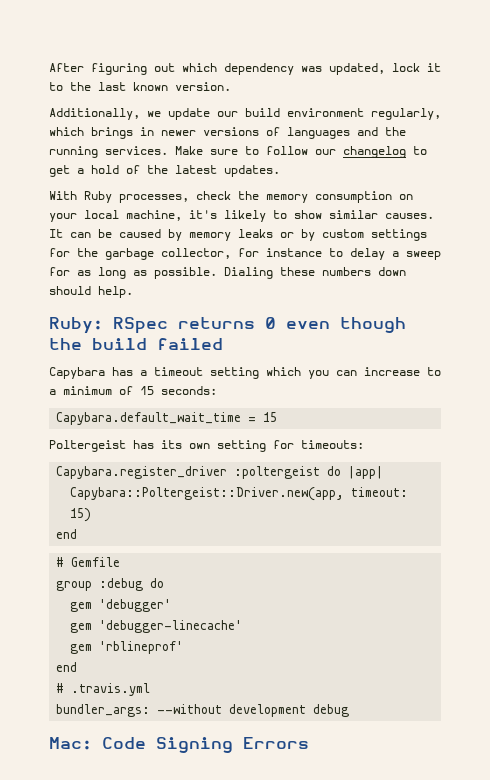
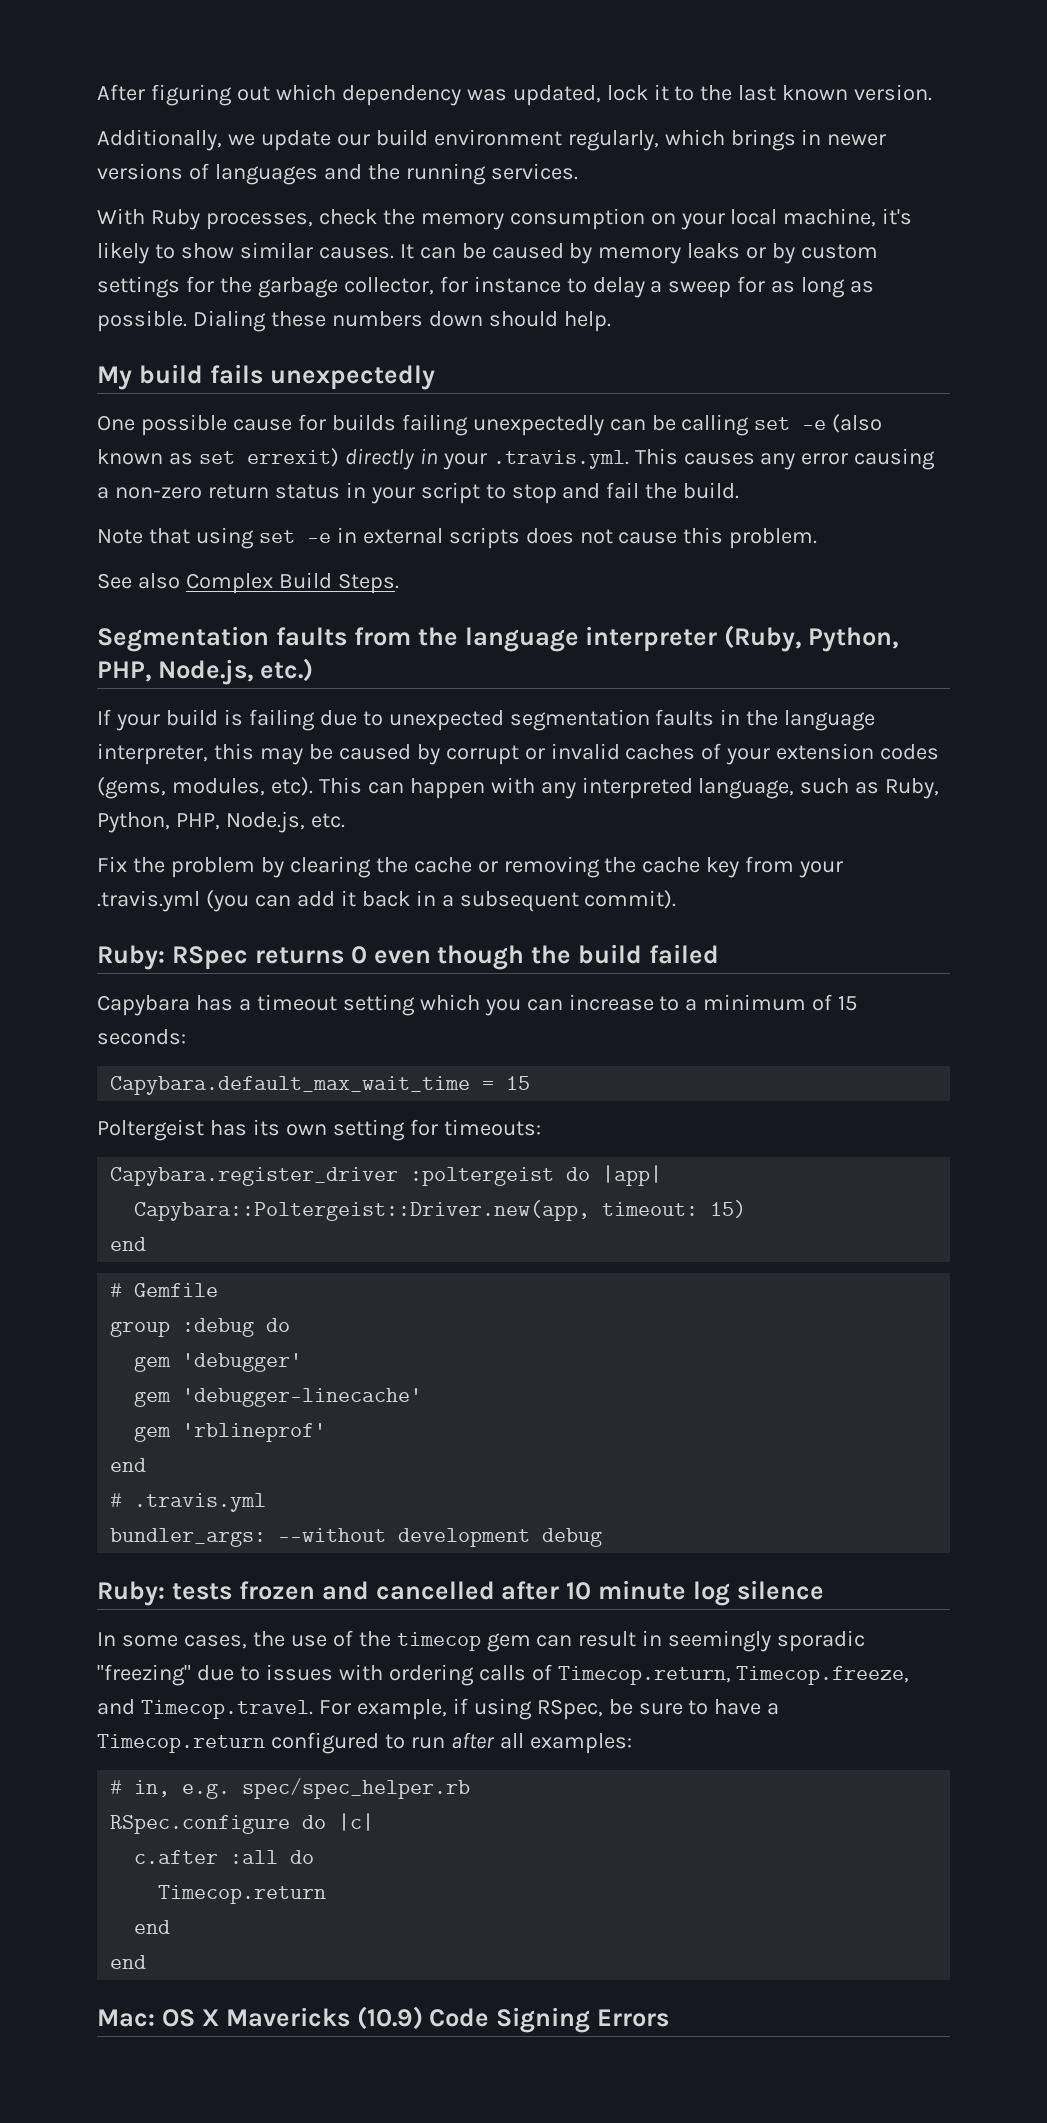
[175,146,427,158] [49,165,280,177] Make sure to follow our changelog to get a hold of the latest updates. -> (578, 171) none
(133, 292) none -> [97,364,435,390] [97,414,883,436] [97,448,936,470] [97,482,740,504] [97,527,818,549] [97,572,399,594] [97,625,899,652] [97,658,313,685] [97,709,876,731] [97,743,940,765] [97,777,940,799] [97,811,345,833] [97,856,844,878] [97,890,677,912] // My build fails unexpectedly // One possible cause for builds failing unexpectedly can be calling set -e (also known as set errexit) directly in your .travis.yml. This causes any error causing a non-zero return status in your script to stop and fail the build. // Note that using set -e in external scripts does not cause this problem. // See also Complex Build Steps. // Segmentation faults from the language interpreter (Ruby, Python, PHP, Node.js, etc.) // If your build is failing due to unexpected segmentation faults in the language interpreter, this may be caused by corrupt or invalid caches of your extension codes (gems, modules, etc). This can happen with any interpreted language, such as Ruby, Python, PHP, Node.js, etc. // Fix the problem by clearing the cache or removing the cache key from your .travis.yml (you can add it back in a subsequent commit).
[56,412,242,425] Capybara.default_wait_time -> [110,1076,471,1095] Capybara.default_max_wait_time
[49,737,92,750] Mac: -> [97,1580,824,1606] [97,1630,866,1652] [97,1664,910,1686] [97,1698,780,1720] [97,1732,632,1754] [110,1778,471,1799] [110,1813,375,1834] [134,1850,315,1864] [158,1885,327,1904] [134,1920,171,1934] [110,1955,147,1969] [97,2006,423,2030] Ruby: tests frozen and cancelled after 10 minute log silence // In some cases, the use of the timecop gem can result in seemingly sporadic "freezing" due to issues with ordering calls of Timecop.return, Timecop.freeze, and Timecop.travel. For example, if using RSpec, be sure to have a Timecop.return configured to run after all examples: // # in, e.g. spec/spec_helper.rb // RSpec.configure do |c| // c.after :all do // Timecop.return // end // end // Mac: OS X Mavericks (10.9)

